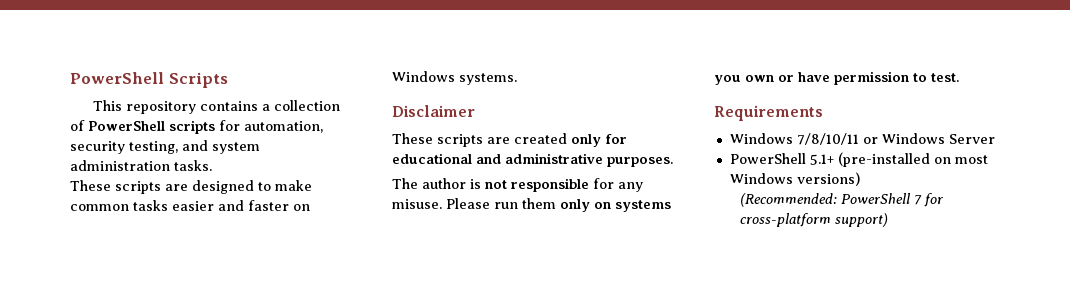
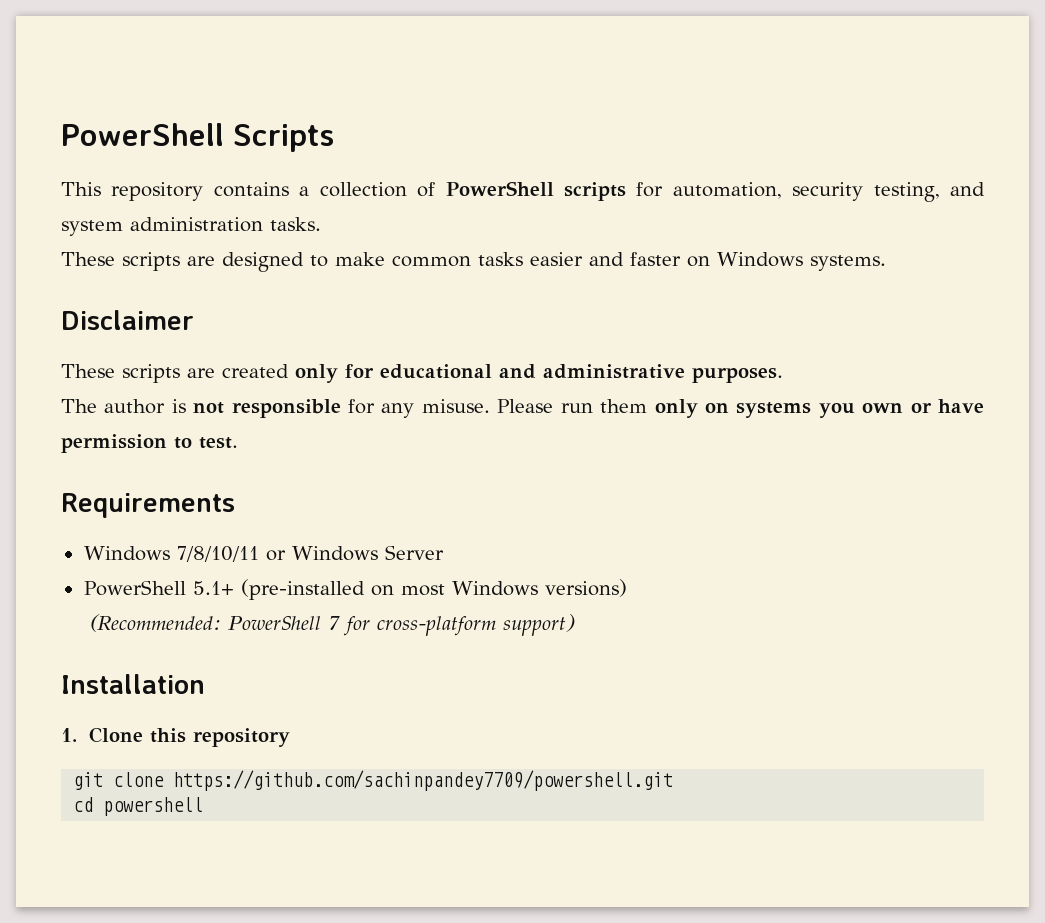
(889, 220) none -> [61,674,205,694] [61,727,291,747] [73,770,674,791] [73,797,204,816] // Installation // 1. Clone this repository // git clone https://github.com/sachinpandey7709/powershell.git // cd powershell

